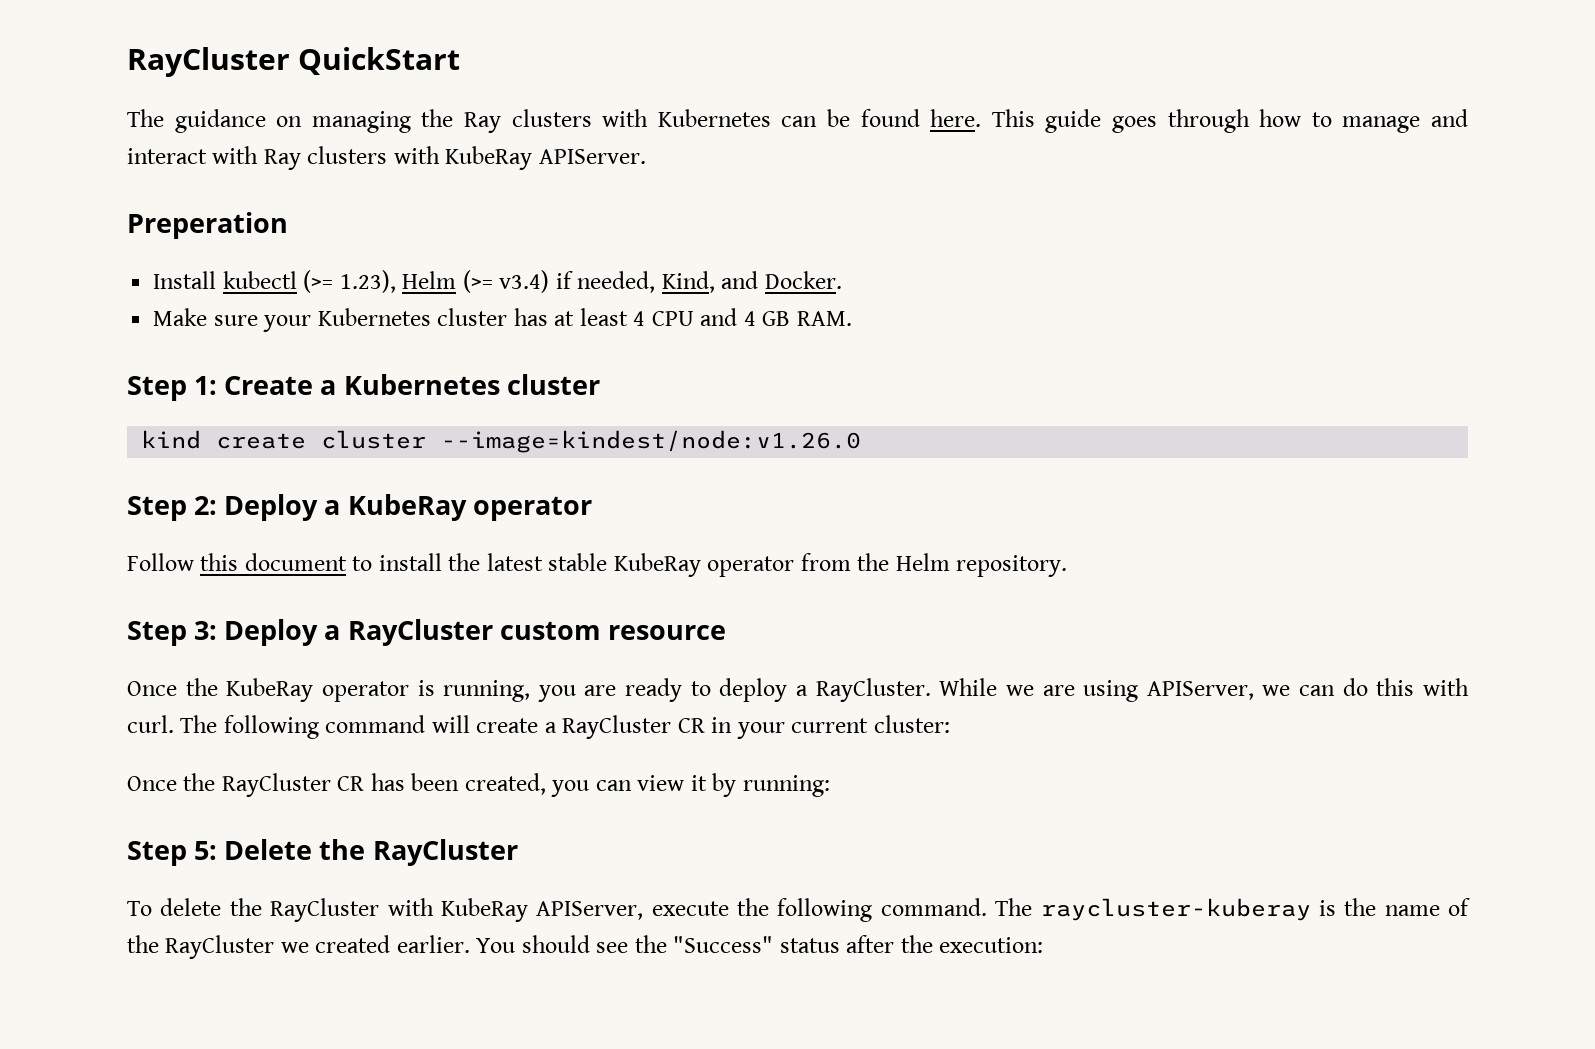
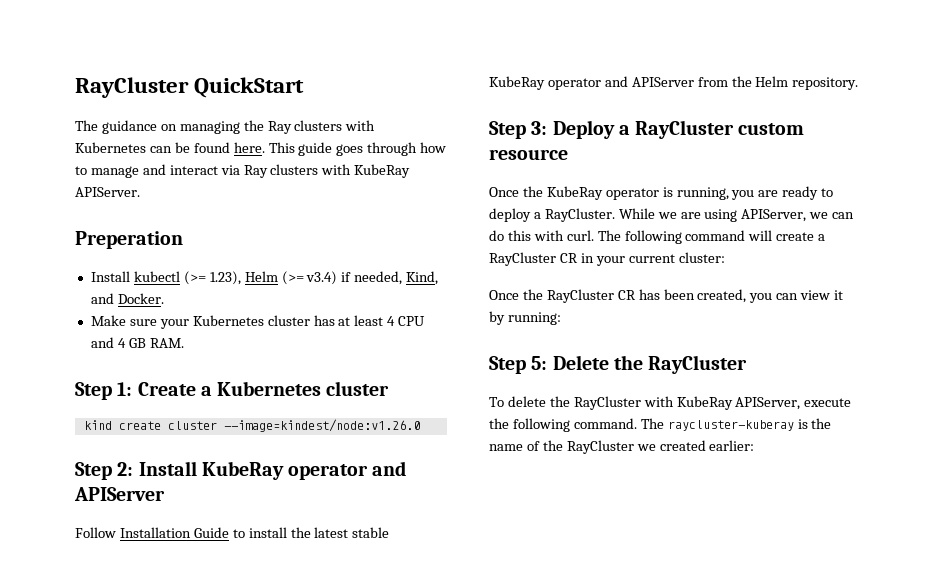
[212,146,259,164] with -> [220,165,240,175] via
[224,494,592,521] Deploy a KubeRay operator -> [138,461,407,480] [74,487,165,501] Install KubeRay operator and APIServer
[200,553,347,571] this document -> [119,527,229,538] Installation Guide
(795, 566) none -> [604,76,694,87] and APIServer
[396,935,1044,953] earlier. You should see the "Success" status after the execution: -> [709,440,755,451] earlier:

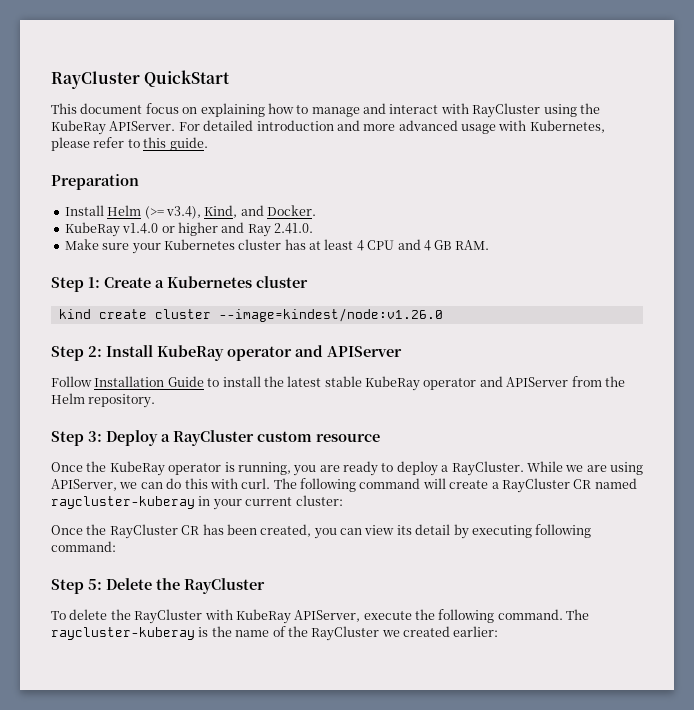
[75,120,376,134] [75,142,418,156] The guidance on managing the Ray clusters with Kubernetes can be found here. This guide goes through -> [51,103,265,117] This document focus on explaining
[220,164,411,178] [75,187,140,197] [75,231,183,249] [90,271,439,285] [90,293,164,304] via Ray clusters with KubeRay APIServer. // Preperation // Install kubectl (>= 1.23), Helm (>= v3.4) if needed, Kind, and Docker. -> [440,103,600,118] [51,120,605,135] [51,137,208,151] [51,174,139,190] [64,205,316,219] [64,222,313,237] with RayCluster using the KubeRay APIServer. For detailed introduction and more advanced usage with Kubernetes, please refer to this guide. // Preparation // Install Helm (>= v3.4), Kind, and Docker. // KubeRay v1.4.0 or higher and Ray 2.41.0.
(578, 258) none -> [594,478,637,489] [51,496,195,509] named raycluster-kuberay
[834,290,844,300] [489,311,561,325] it by running: -> [396,524,592,539] [51,541,116,552] its detail by executing following command:

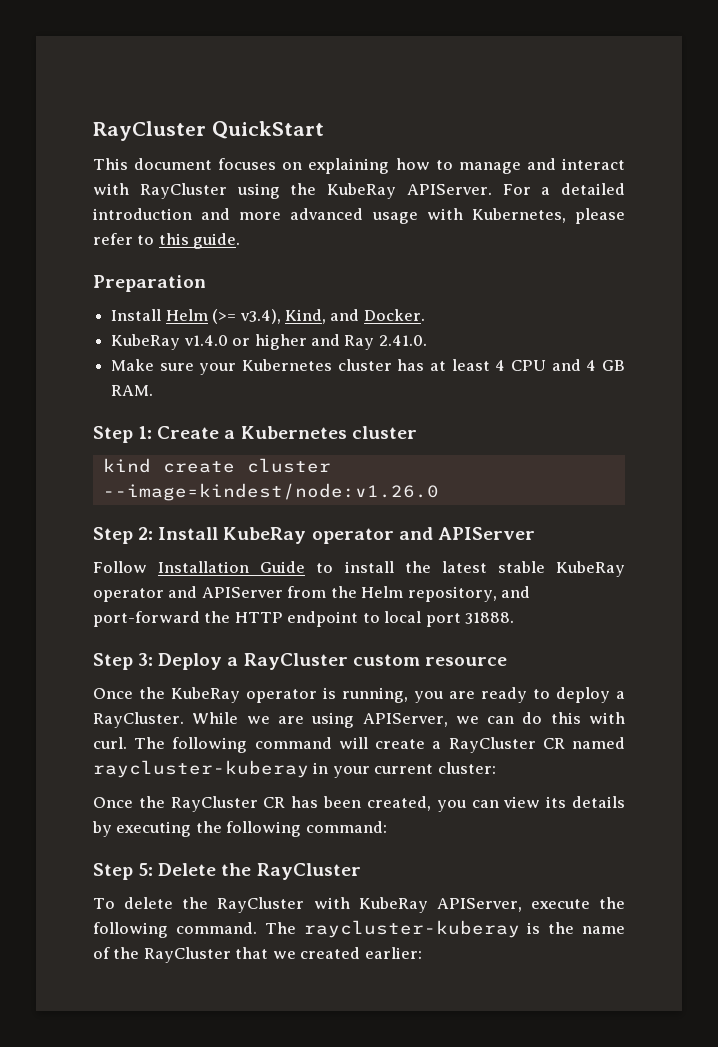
[145,103,179,114] focus -> [218,158,277,170] focuses
(200, 126) none -> [541,187,551,195] a
[88,394,156,408] repository. -> [407,586,531,602] [93,611,515,627] repository, and port-forward the HTTP endpoint to local port 31888.
[415,524,451,535] detail -> [572,796,625,808] details
(532, 531) none -> [195,821,222,833] the
(380, 633) none -> [235,947,269,959] that

